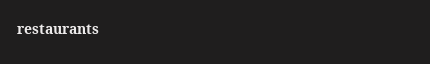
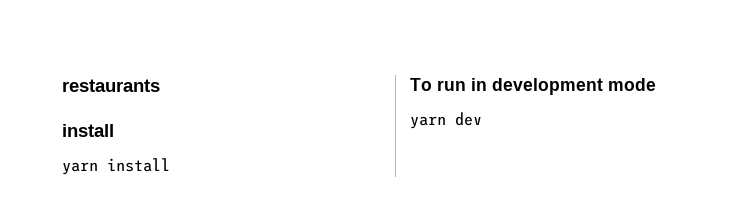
(99, 29) none -> [62,124,114,137] [62,158,170,175] [410,78,656,95] [410,112,482,129] // install // yarn install // To run in development mode // yarn dev

